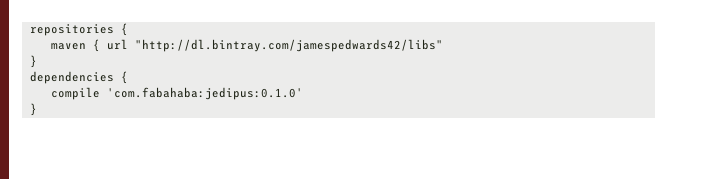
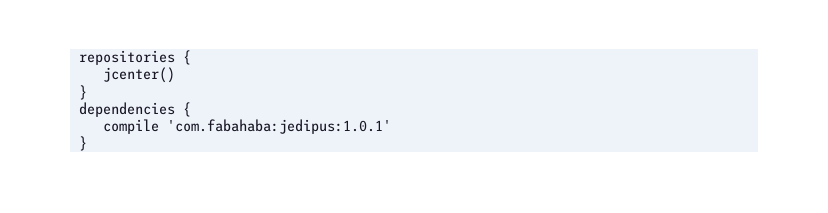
[50,39,443,52] maven { url "http://dl.bintray.com/jamespedwards42/libs" -> [102,67,175,83] jcenter()
[106,87,303,100] 'com.fabahaba:jedipus:0.1.0' -> [166,119,391,134] 'com.fabahaba:jedipus:1.0.1'

